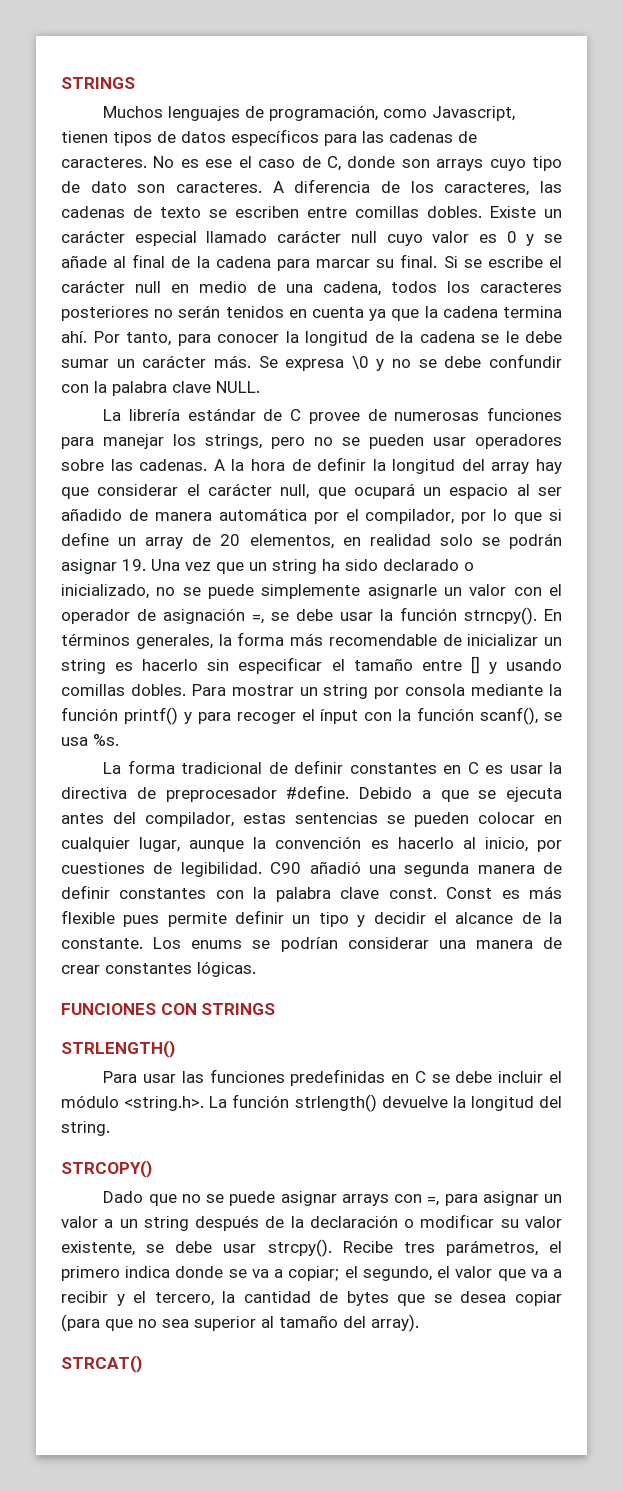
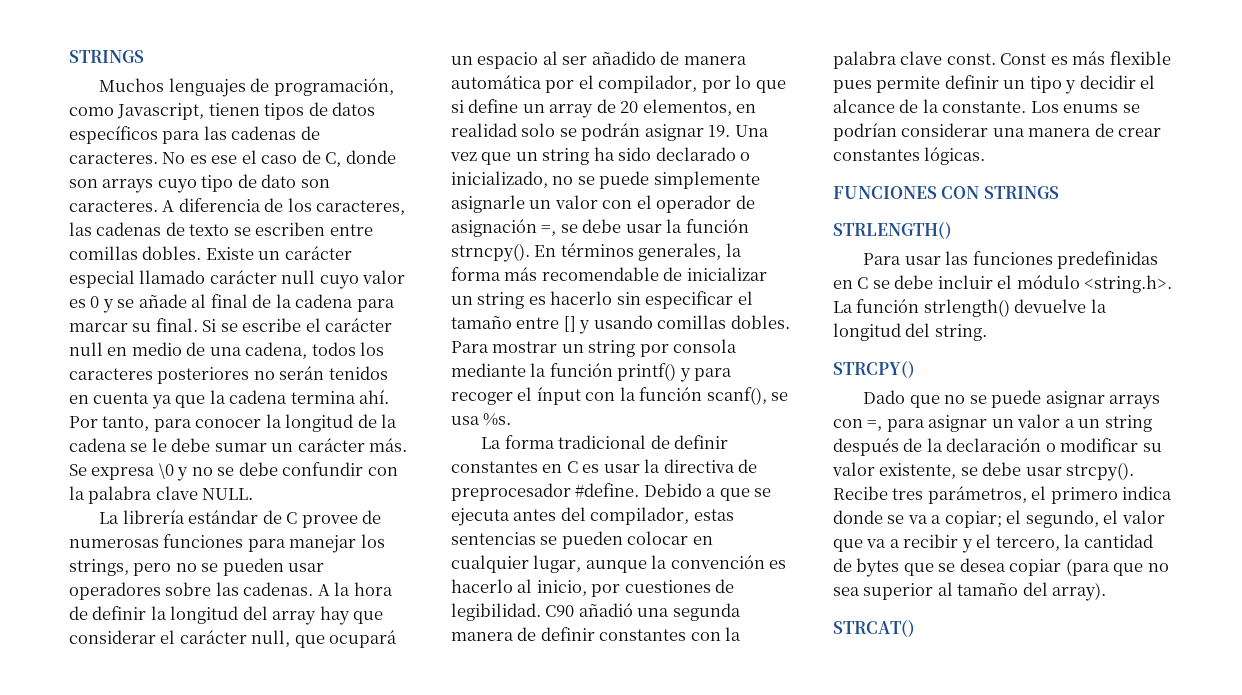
[61,1160,152,1178] STRCOPY() -> [833,361,915,378] STRCPY()

